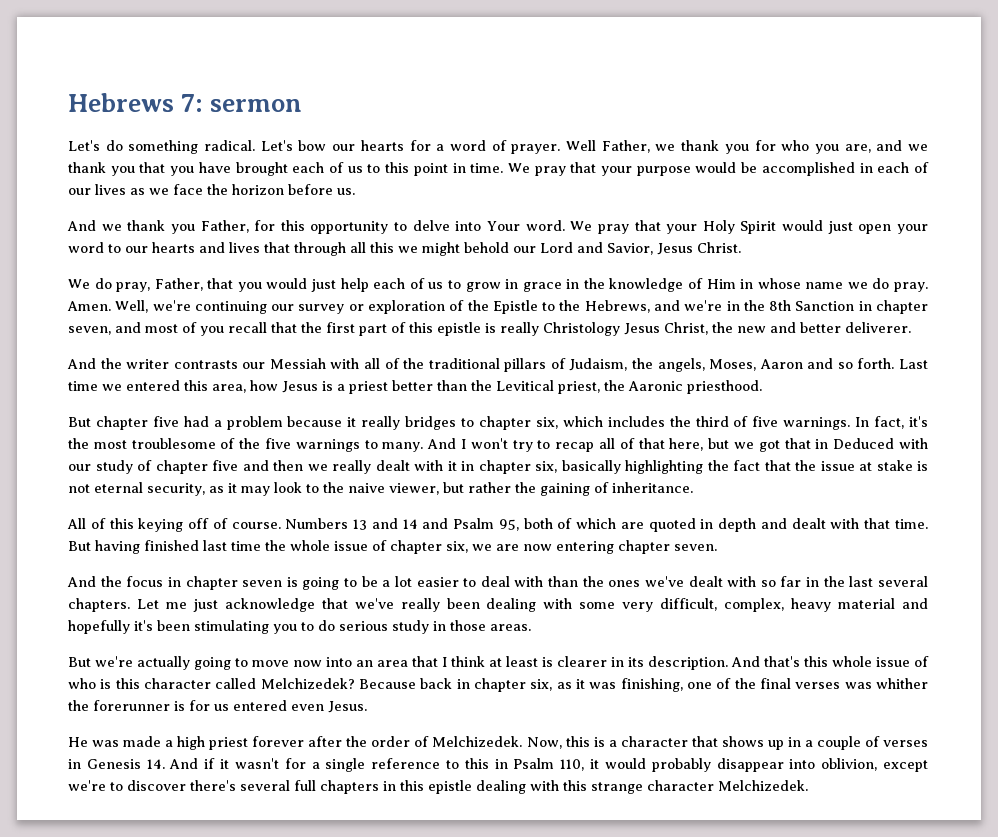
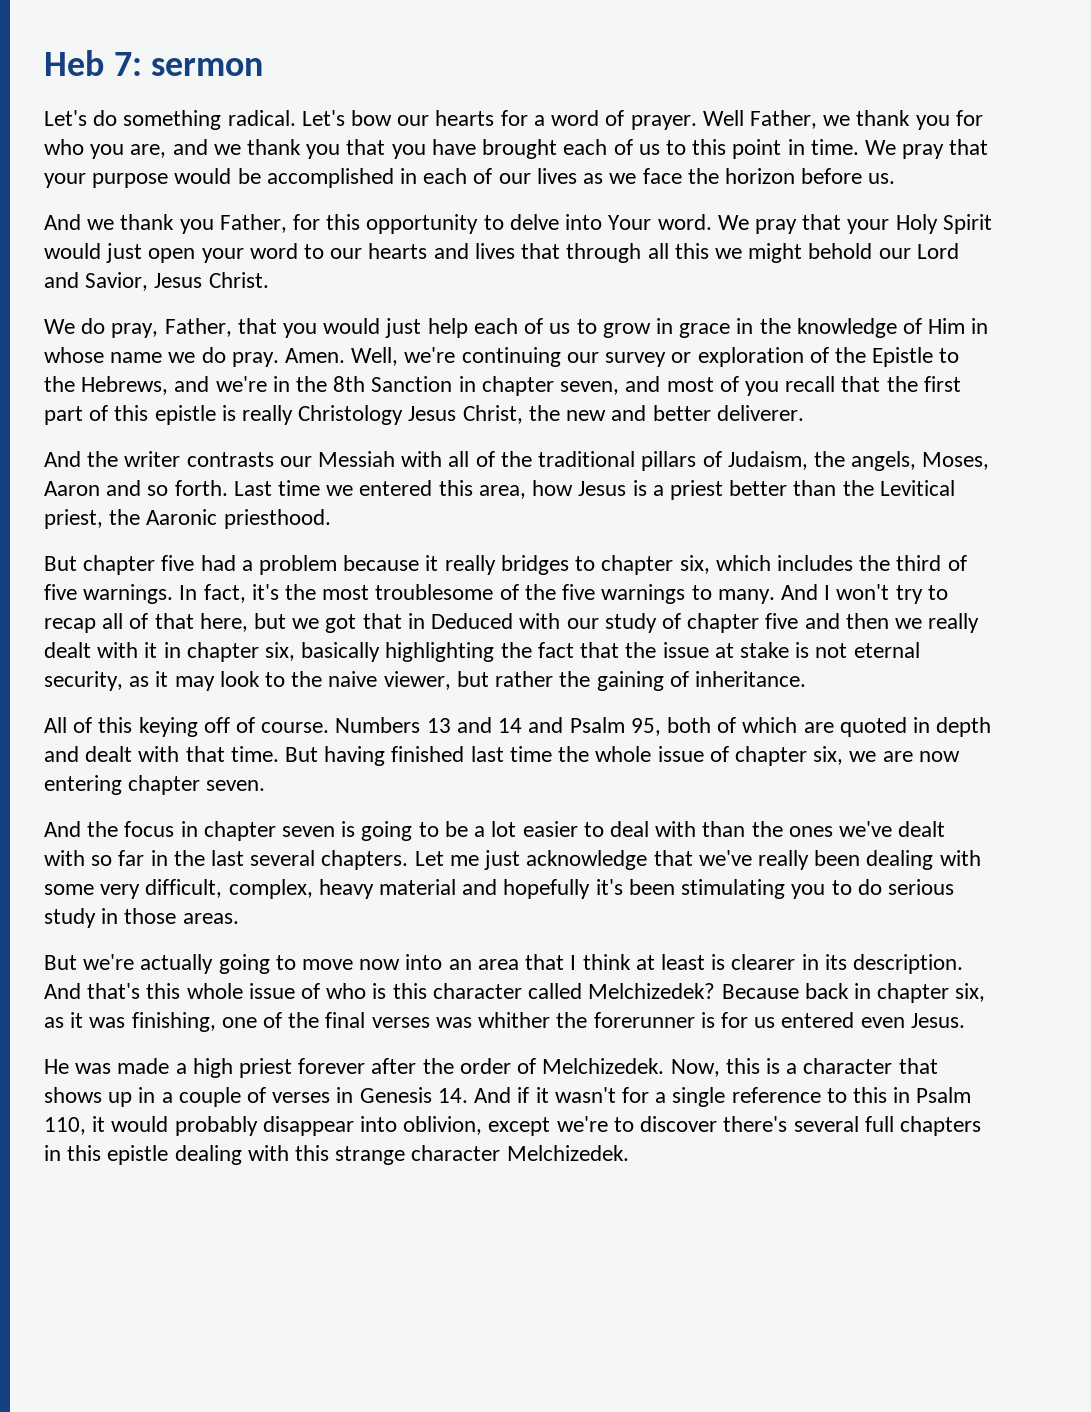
[68,93,174,112] Hebrews -> [44,50,104,76] Heb

